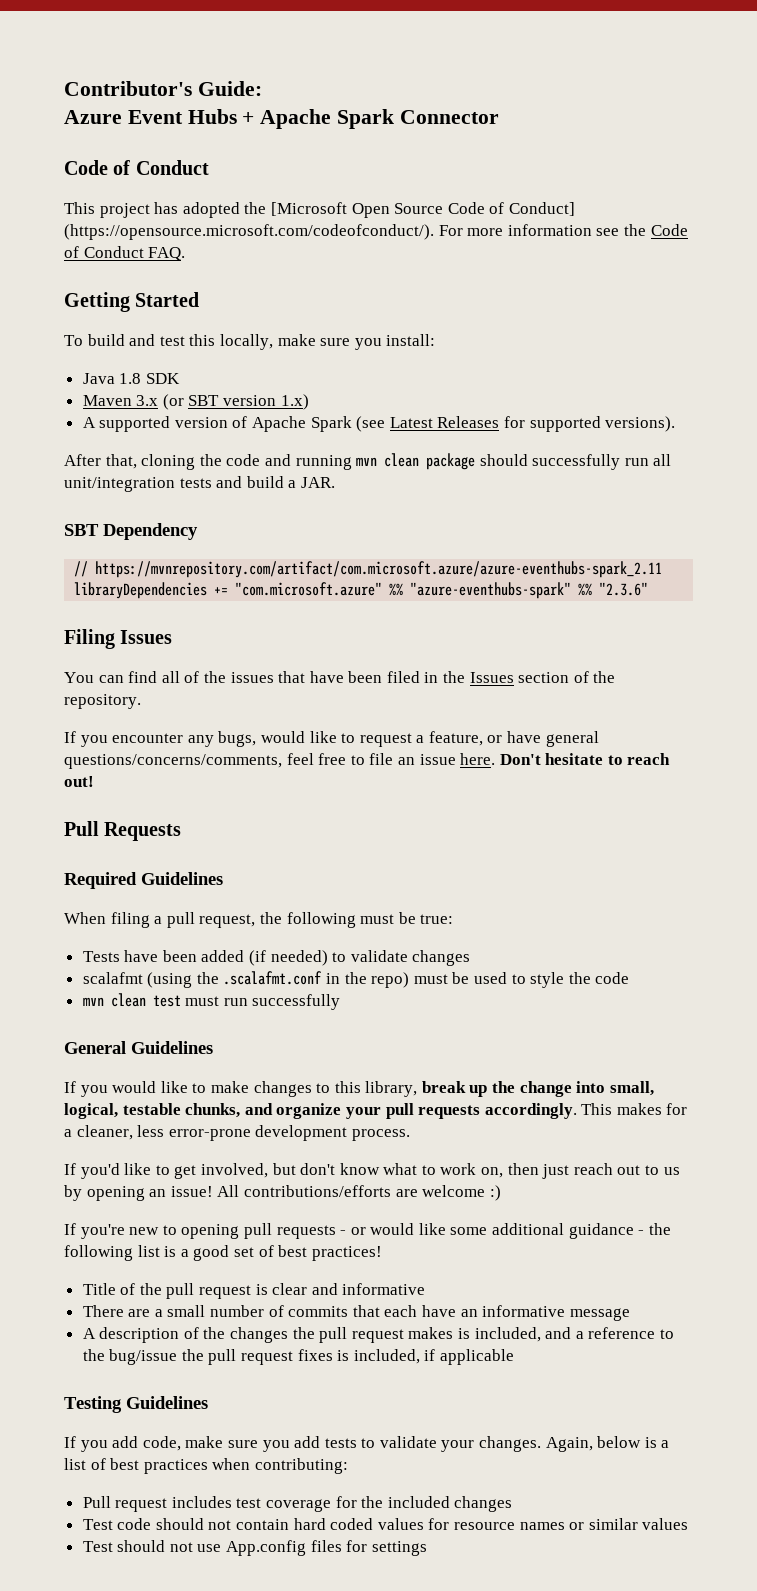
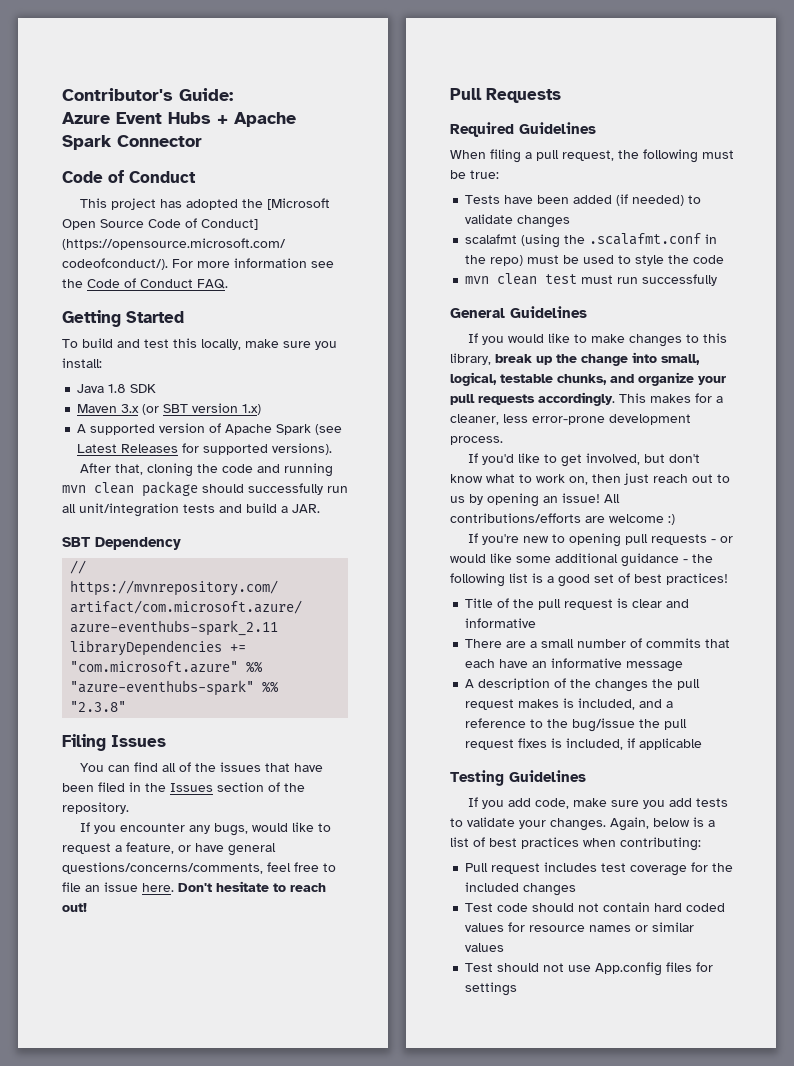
[599,582,649,596] "2.3.6" -> [70,701,127,712] "2.3.8"

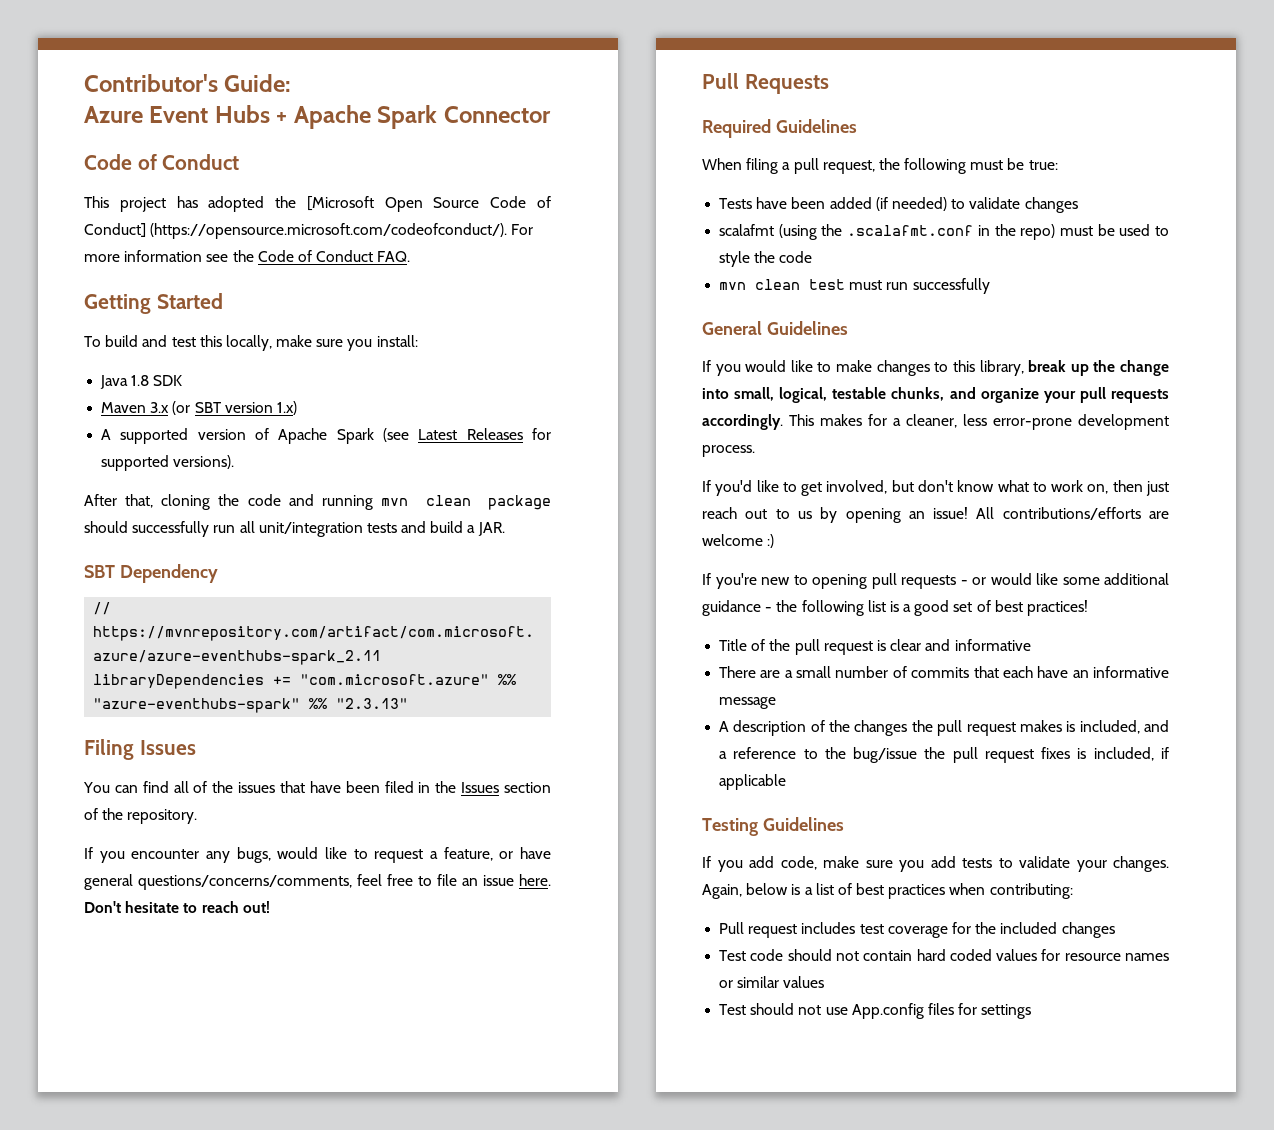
[70,701,127,712] "2.3.8" -> [336,698,409,709] "2.3.13"

